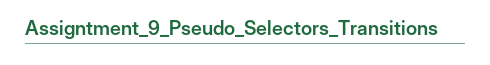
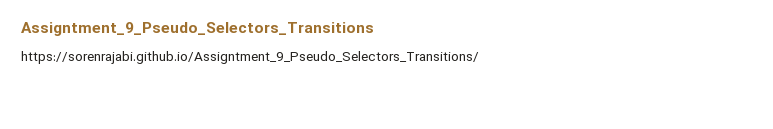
(438, 29) none -> [21,51,479,64] // https://sorenrajabi.github.io/Assigntment_9_Pseudo_Selectors_Transitions/

